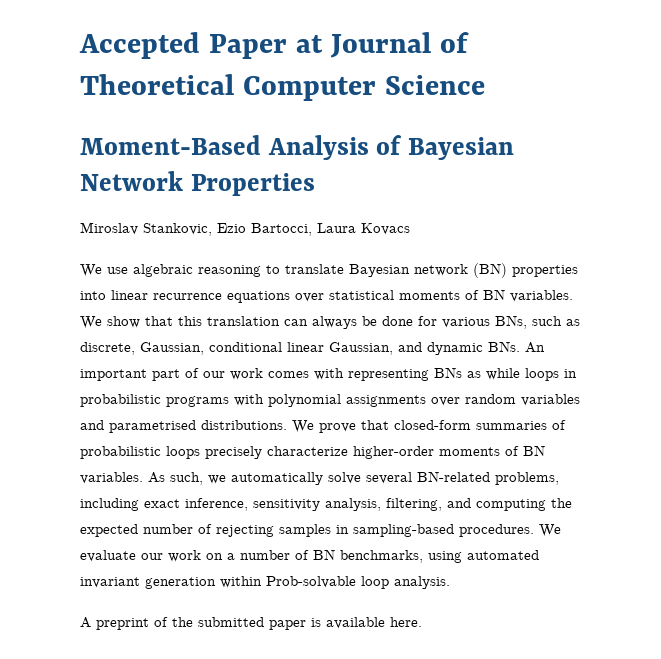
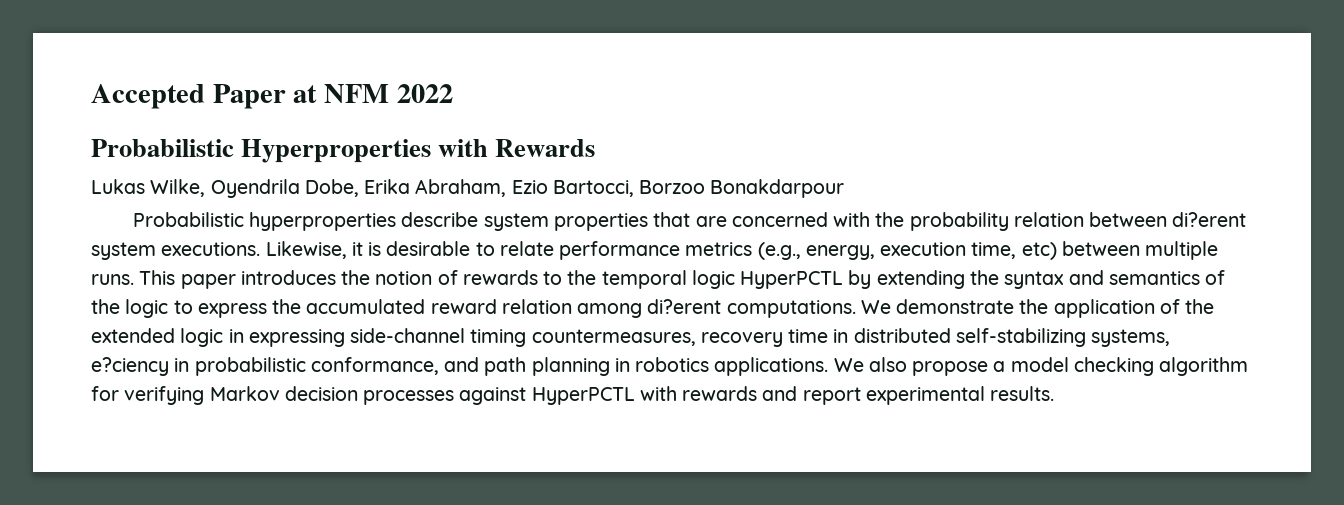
[329,32,469,58] [80,74,485,101] [80,135,515,160] [80,171,315,196] [80,222,410,236] [80,263,578,278] [80,289,573,303] [80,315,580,329] [80,341,545,355] [80,367,577,381] [80,394,580,407] [80,420,566,433] [80,445,545,459] [80,471,559,485] [80,498,572,511] [80,524,561,537] [80,549,539,563] [80,576,450,589] [80,617,422,630] Journal of Theoretical Computer Science // Moment-Based Analysis of Bayesian Network Properties // Miroslav Stankovic, Ezio Bartocci, Laura Kovacs // We use algebraic reasoning to translate Bayesian network (BN) properties into linear recurrence equations over statistical moments of BN variables. We show that this translation can always be done for various BNs, such as discrete, Gaussian, conditional linear Gaussian, and dynamic BNs. An important part of our work comes with representing BNs as while loops in probabilistic programs with polynomial assignments over random variables and parametrised distributions. We prove that closed-form summaries of probabilistic loops precisely characterize higher-order moments of BN variables. As such, we automatically solve several BN-related problems, including exact inference, sensitivity analysis, filtering, and computing the expected number of rejecting samples in sampling-based procedures. We evaluate our work on a number of BN benchmarks, using automated invariant generation within Prob-solvable loop analysis. // A preprint of the submitted paper is available here. -> [324,84,453,103] [91,139,596,163] [91,179,845,198] [132,212,1247,231] [91,241,1219,260] [91,270,1226,289] [91,299,1215,318] [91,328,1171,347] [91,357,1249,376] [91,386,1055,405] NFM 2022 // Probabilistic Hyperproperties with Rewards // Lukas Wilke, Oyendrila Dobe, Erika Abraham, Ezio Bartocci, Borzoo Bonakdarpour // Probabilistic hyperproperties describe system properties that are concerned with the probability relation between di?erent system executions. Likewise, it is desirable to relate performance metrics (e.g., energy, execution time, etc) between multiple runs. This paper introduces the notion of rewards to the temporal logic HyperPCTL by extending the syntax and semantics of the logic to express the accumulated reward relation among di?erent computations. We demonstrate the application of the extended logic in expressing side-channel timing countermeasures, recovery time in distributed self-stabilizing systems, e?ciency in probabilistic conformance, and path planning in robotics applications. We also propose a model checking algorithm for verifying Markov decision processes against HyperPCTL with rewards and report experimental results.

